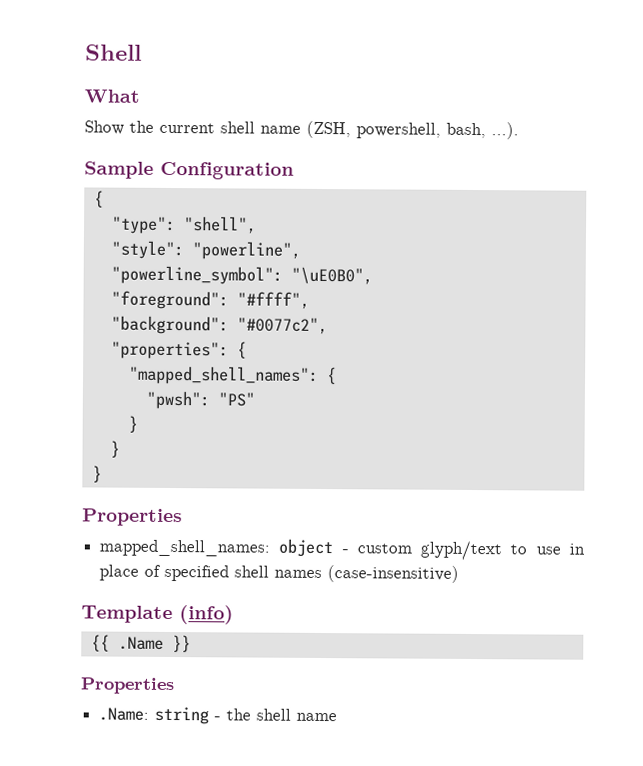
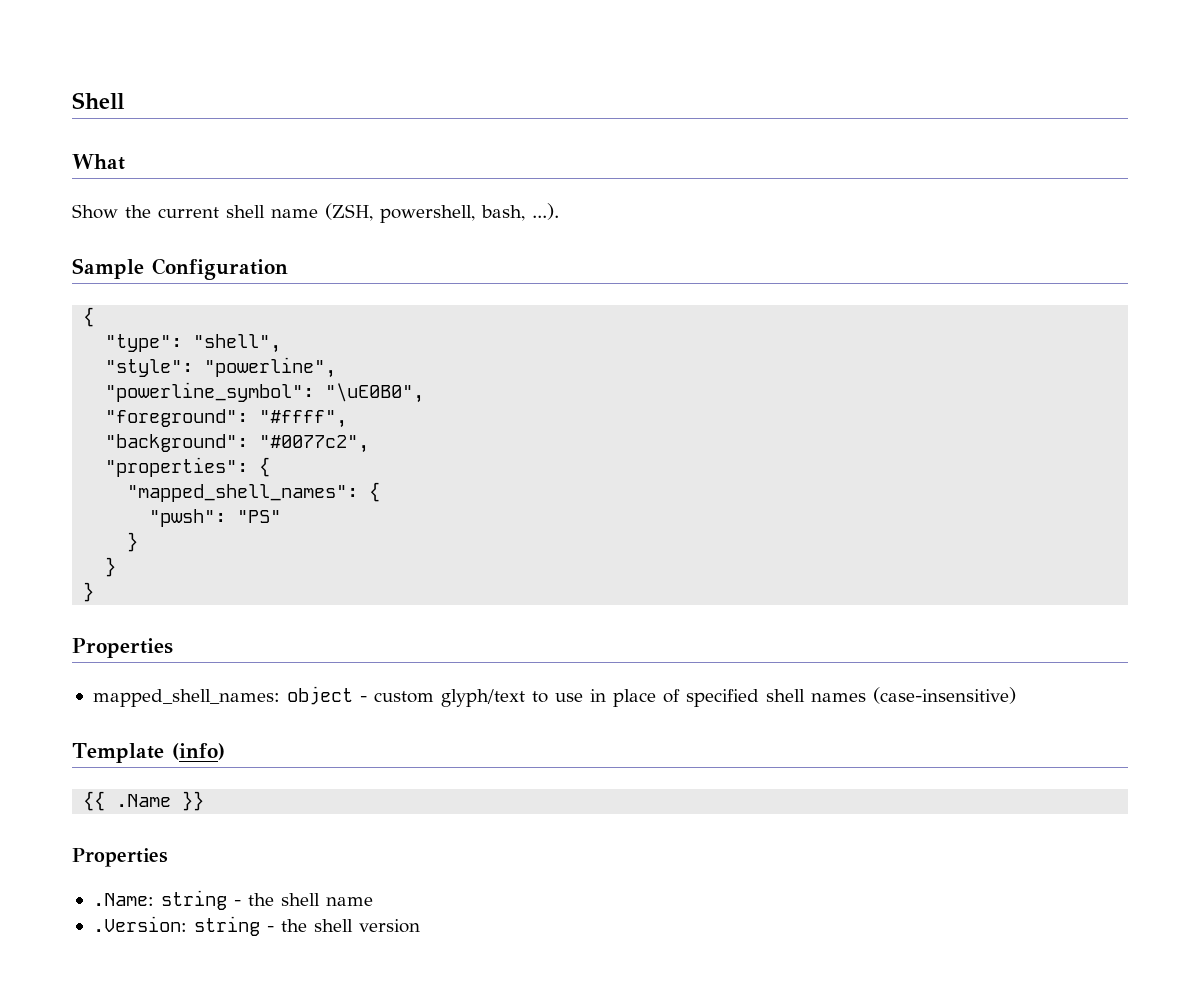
(338, 717) none -> [92,916,420,936] // .Version: string - the shell version

